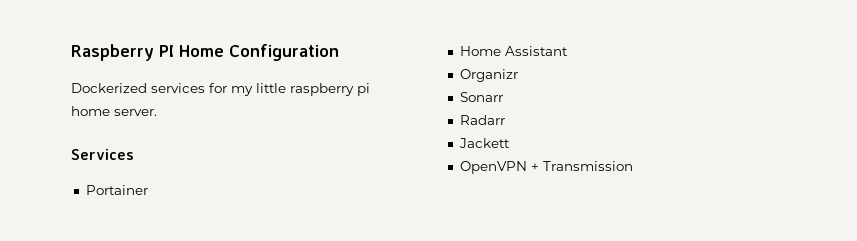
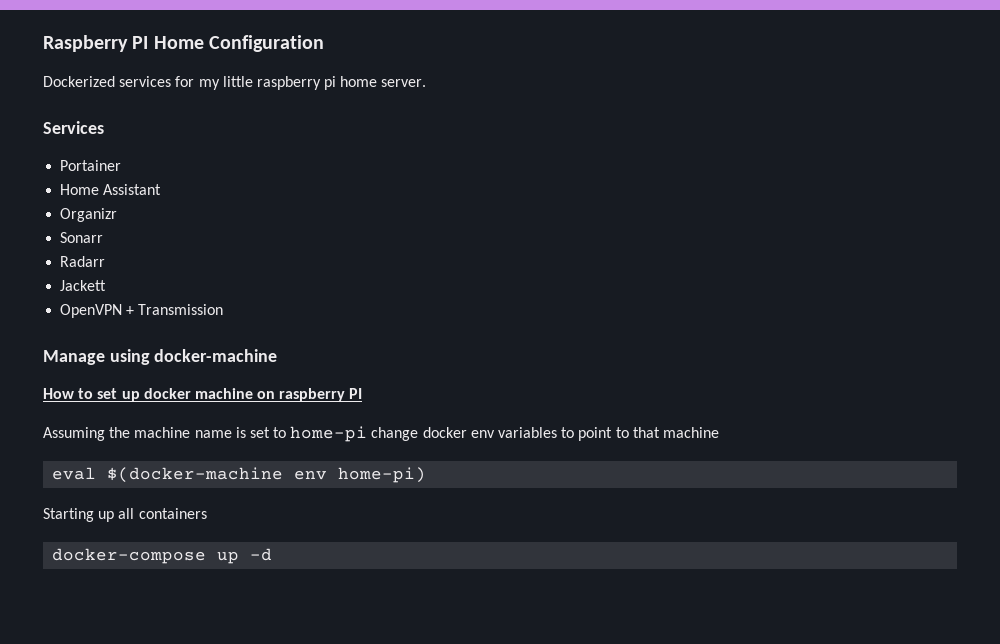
(633, 166) none -> [43,349,278,365] [43,388,363,402] [43,426,719,442] [52,467,427,483] [43,508,207,522] [52,548,273,564] // Manage using docker-machine // How to set up docker machine on raspberry PI // Assuming the machine name is set to home-pi change docker env variables to point to that machine // eval $(docker-machine env home-pi) // Starting up all containers // docker-compose up -d

